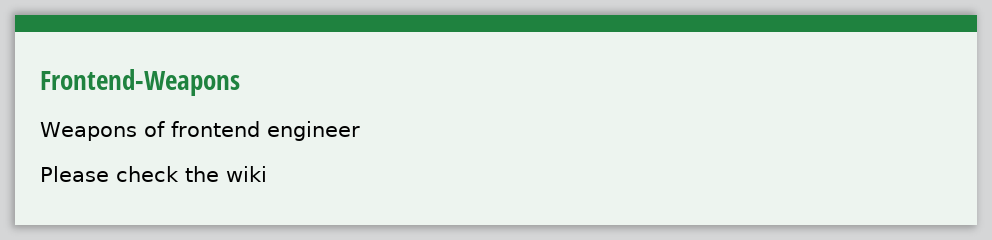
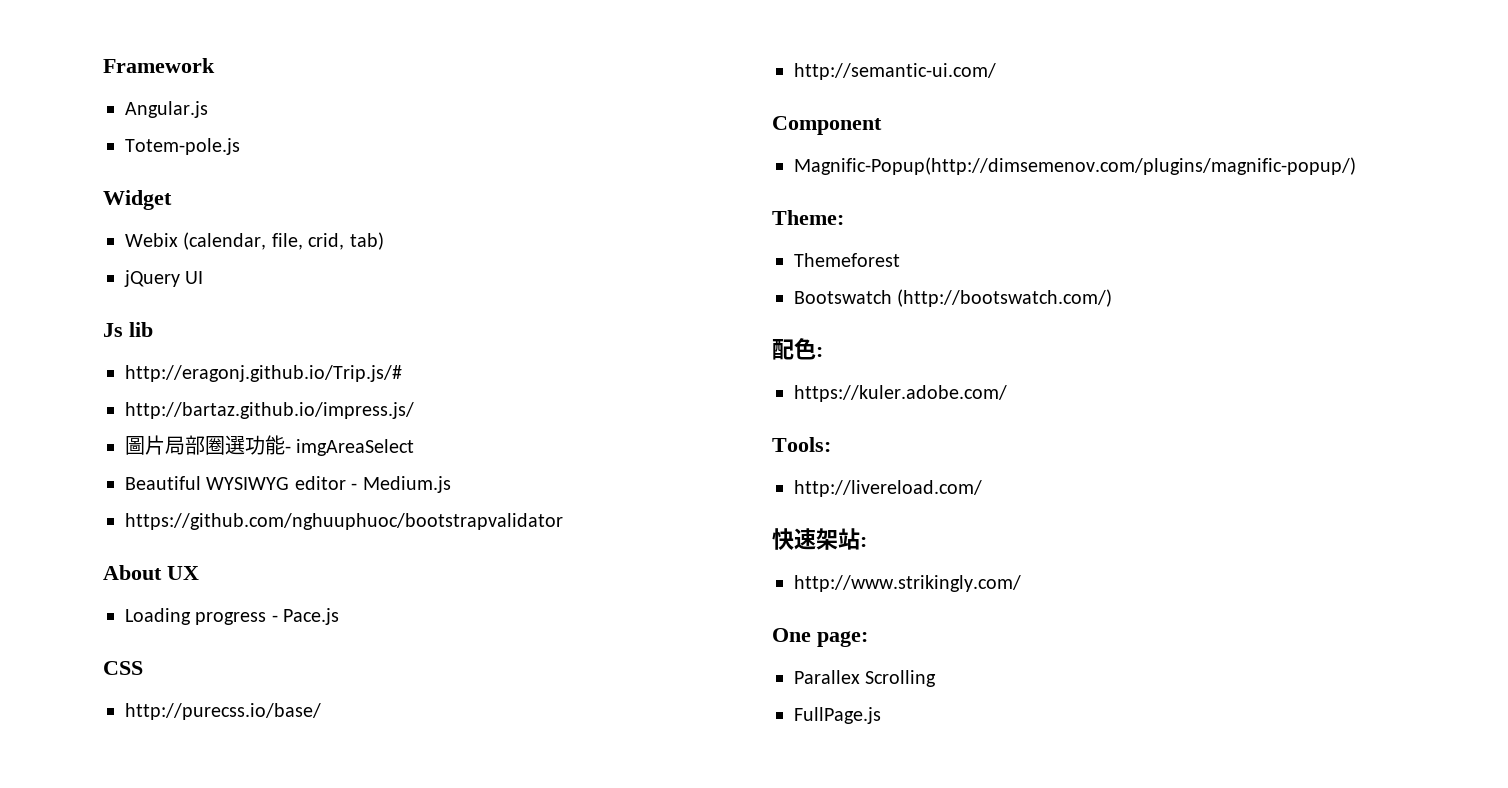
[40,69,240,96] [40,121,360,141] [40,166,267,182] Frontend-Weapons // Weapons of frontend engineer // Please check the wiki -> [103,58,215,73] [125,101,208,118] [125,138,240,155] [103,190,172,210] [125,232,384,250] [124,270,204,287] [103,322,153,337] [125,365,402,382] [125,402,414,419] [125,435,415,456] [125,476,451,493] [125,513,563,530] [103,565,199,580] [125,608,340,625] [103,661,143,675] [125,703,321,720] [794,63,996,80] [772,116,882,135] [794,157,1356,175] [772,210,844,225] [794,253,900,267] [794,289,1113,307] [772,338,823,360] [794,385,1007,402] [772,437,831,452] [794,480,982,497] [772,528,867,550] [794,575,1021,592] [772,628,868,647] [794,670,937,687] [794,707,881,724] Framework // Angular.js // Totem-pole.js // Widget // Webix (calendar, file, crid, tab) // jQuery UI // Js lib // http://eragonj.github.io/Trip.js/# // http://bartaz.github.io/impress.js/ // 圖片局部圈選功能- imgAreaSelect // Beautiful WYSIWYG editor - Medium.js // https://github.com/nghuuphuoc/bootstrapvalidator // About UX // Loading progress - Pace.js // CSS // http://purecss.io/base/ // http://semantic-ui.com/ // Component // Magnific-Popup(http://dimsemenov.com/plugins/magnific-popup/) // Theme: // Themeforest // Bootswatch (http://bootswatch.com/) // 配色: // https://kuler.adobe.com/ // Tools: // http://livereload.com/ // 快速架站: // http://www.strikingly.com/ // One page: // Parallex Scrolling // FullPage.js

